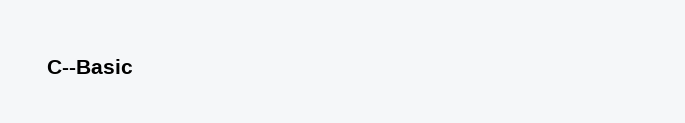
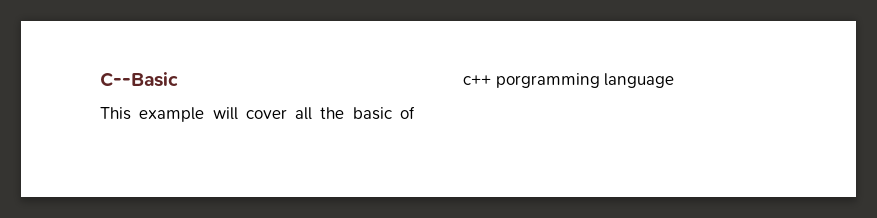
(133, 66) none -> [100,106,415,122] [463,73,675,88] // This example will cover all the basic of c++ porgramming language

